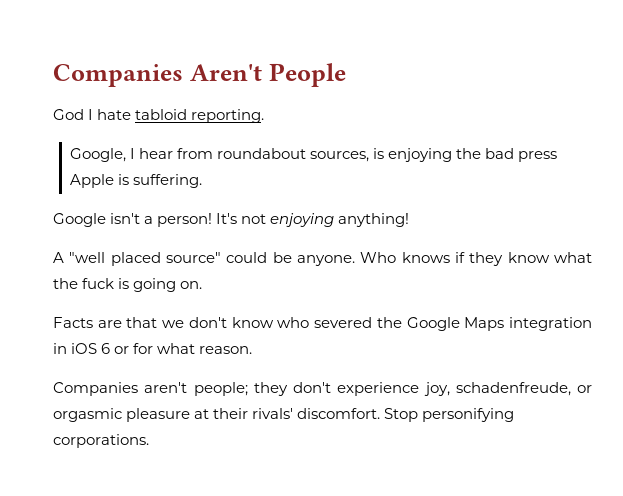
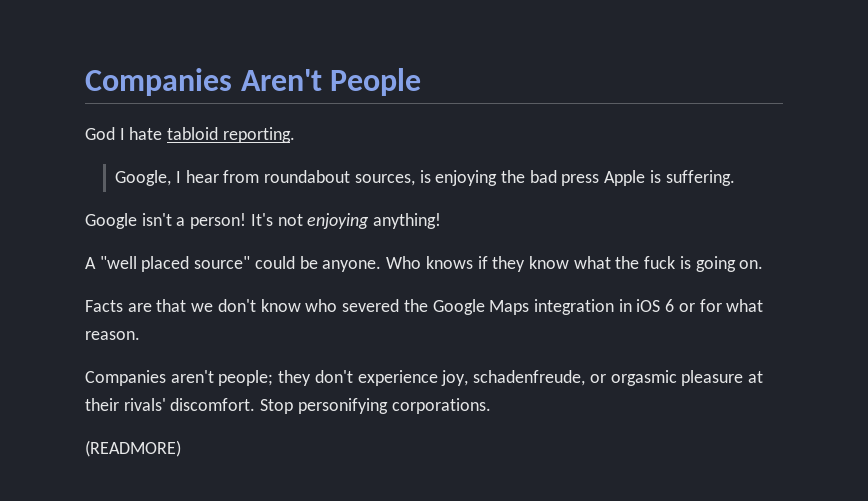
(149, 441) none -> [85,440,181,457] // (READMORE)

